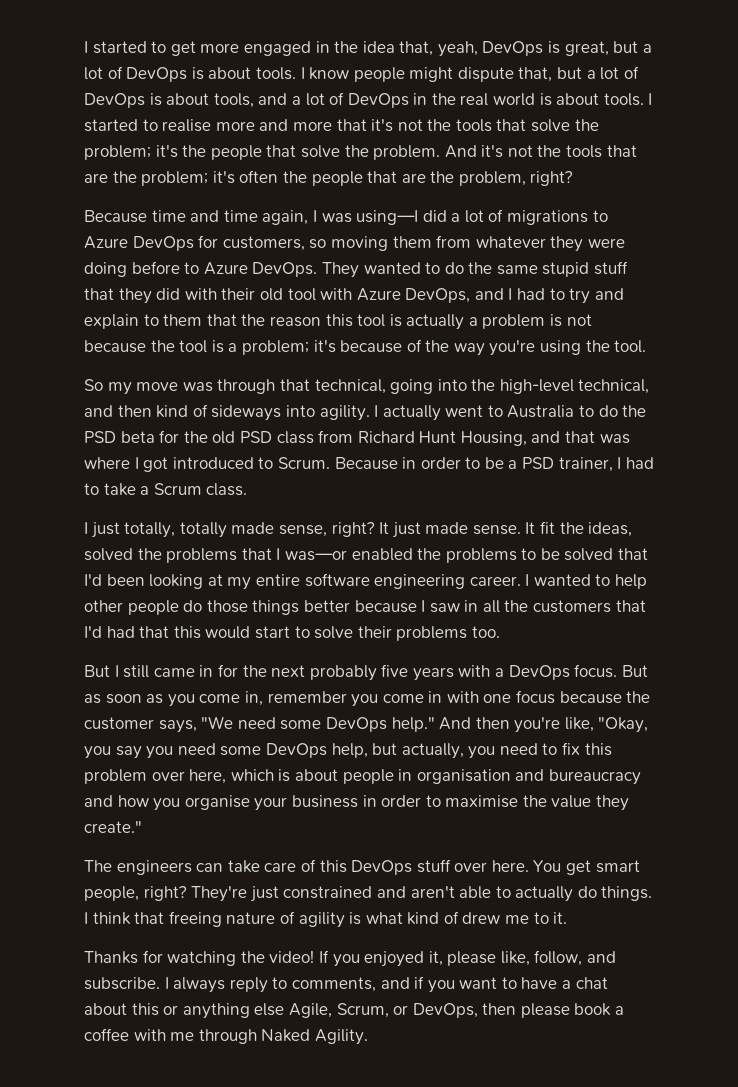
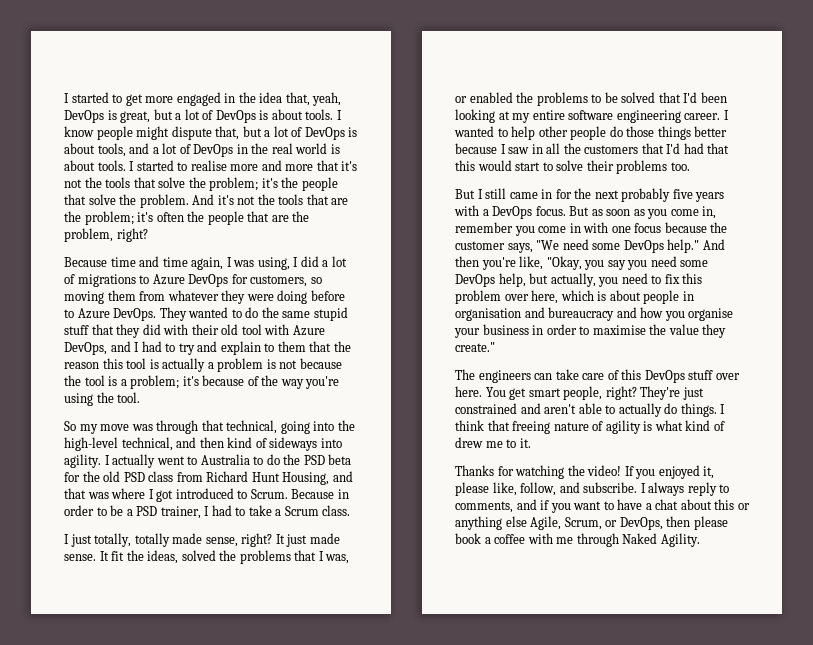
[356,210,419,225] using—I -> [257,257,299,270] using, I
[284,550,347,561] was—or -> [325,554,350,564] [455,96,467,103] was, or

